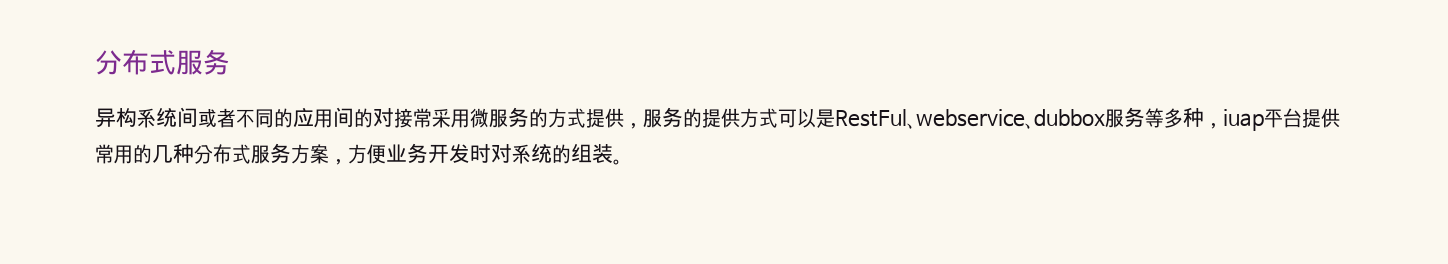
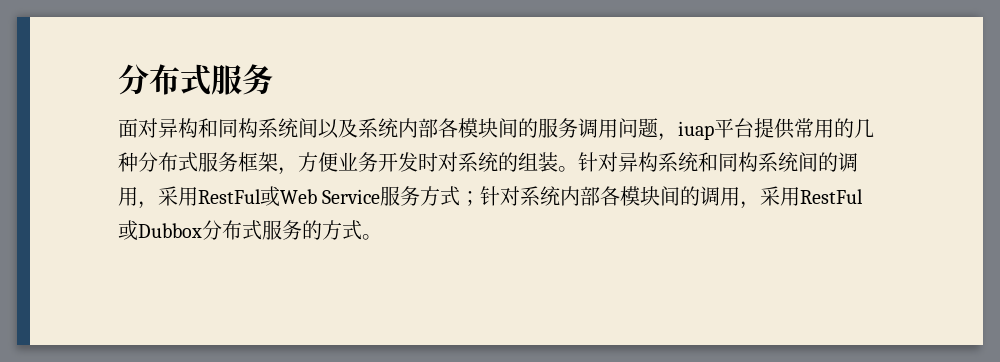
[95,107,1204,129] 异构系统间或者不同的应用间的对接常采用微服务的方式提供，服务的提供方式可以是RestFul、webservice、dubbox服务等多种 -> [118,118,658,139] 面对异构和同构系统间以及系统内部各模块间的服务调用问题
[291,144,329,164] 方案 -> [238,152,278,172] 框架
(622, 162) none -> [578,152,858,172] [118,186,864,209] [118,220,382,241] 针对异构系统和同构系统间的调用，采用RestFul或Web Service服务方式；针对系统内部各模块间的调用，采用RestFul或Dubbox分布式服务的方式。

